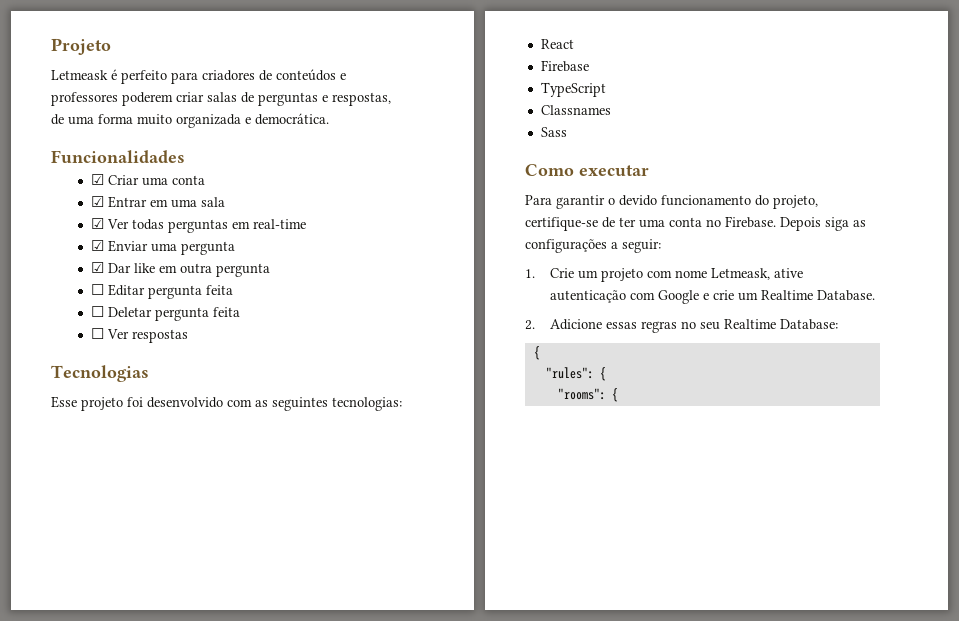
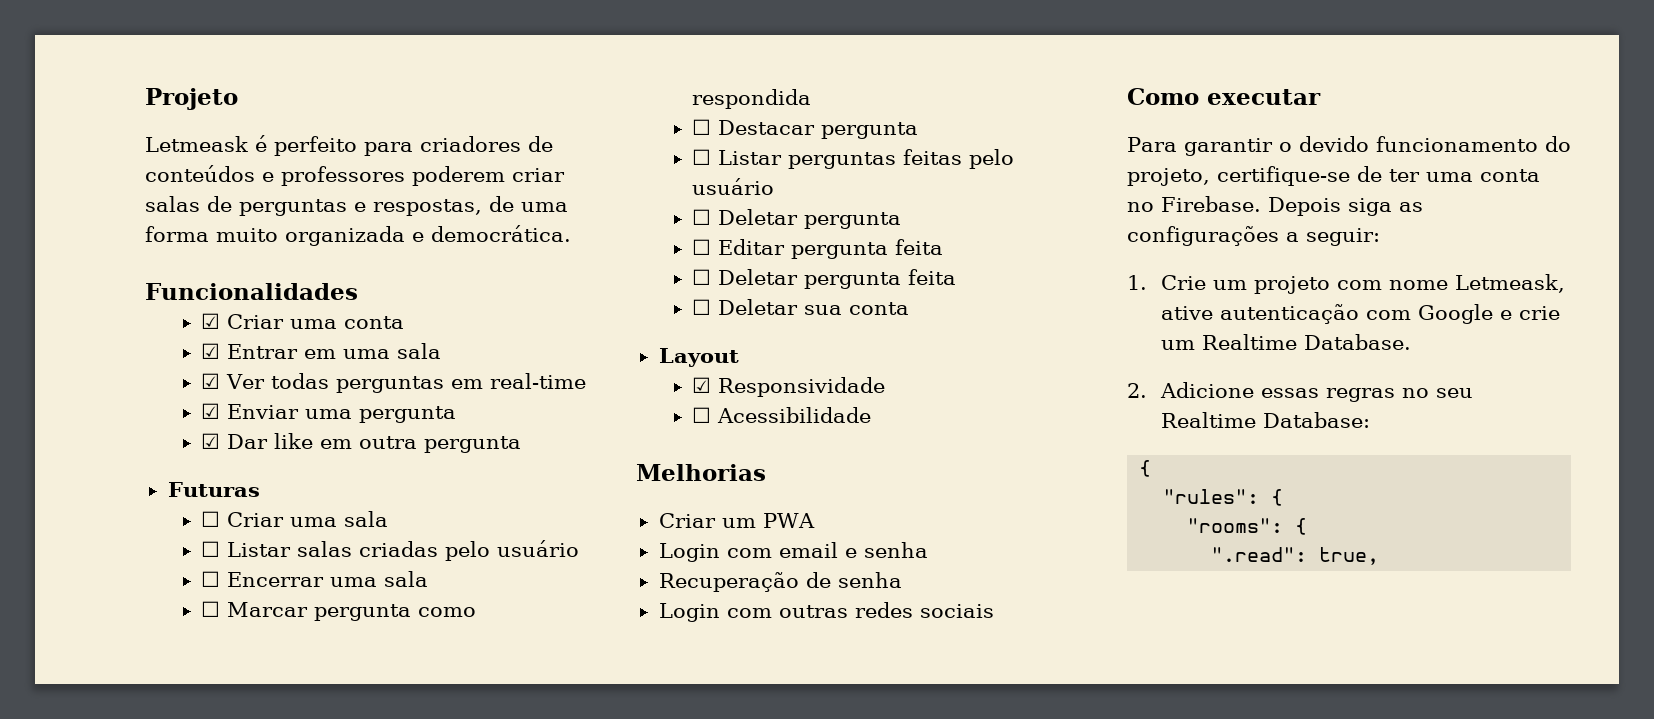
(271, 270) none -> [167,482,260,497] [201,511,389,527] [201,540,580,561] [201,571,429,587] [201,601,477,621] [692,89,812,109] [692,119,919,139] [692,149,1015,169] [692,178,775,195] [692,209,902,229] // Futuras // ☐ Criar uma sala // ☐ Listar salas criadas pelo usuário // ☐ Encerrar uma sala // ☐ Marcar pergunta como respondida // ☐ Destacar pergunta // ☐ Listar perguntas feitas pelo usuário // ☐ Deletar pergunta
[107,329,189,343] [51,365,149,382] [51,396,402,411] [540,39,574,49] [540,60,589,72] [540,82,606,97] [540,105,611,115] [540,127,567,137] Ver respostas // Tecnologias // Esse projeto foi desenvolvido com as seguintes tecnologias: // React // Firebase // TypeScript // Classnames // Sass -> [718,299,910,315] [658,348,739,367] [692,377,886,397] [692,407,872,423] [636,464,766,481] [658,513,815,528] [658,542,928,562] [658,572,902,592] [658,602,994,622] Deletar sua conta // Layout // ☑ Responsividade // ☐ Acessibilidade // Melhorias // Criar um PWA // Login com email e senha // Recuperação de senha // Login com outras redes sociais
(618, 395) none -> [1211,547,1380,565] // ".read": true,

